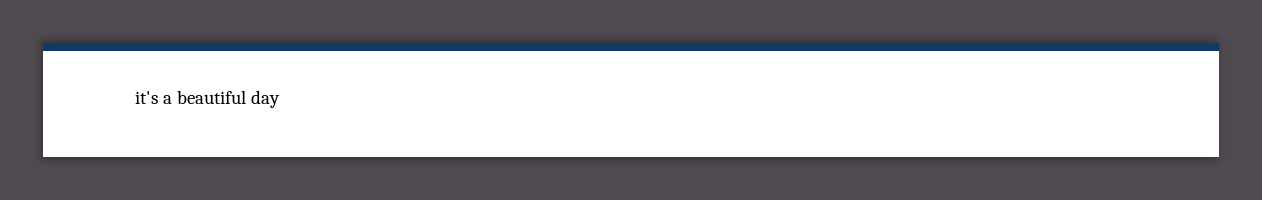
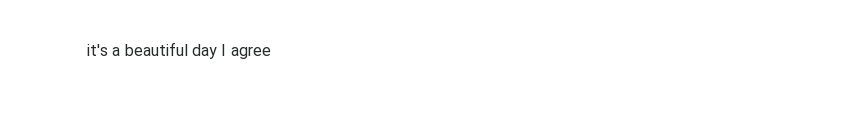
(281, 99) none -> [221,44,271,59] I agree

